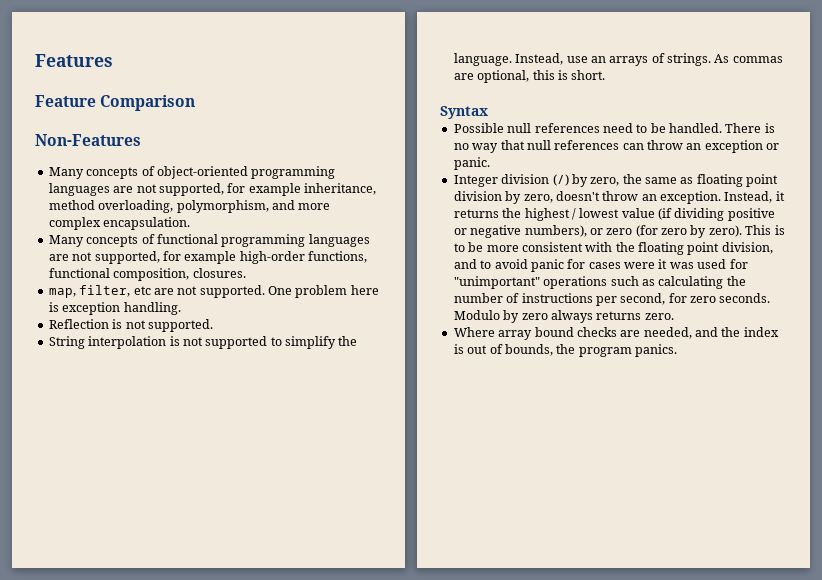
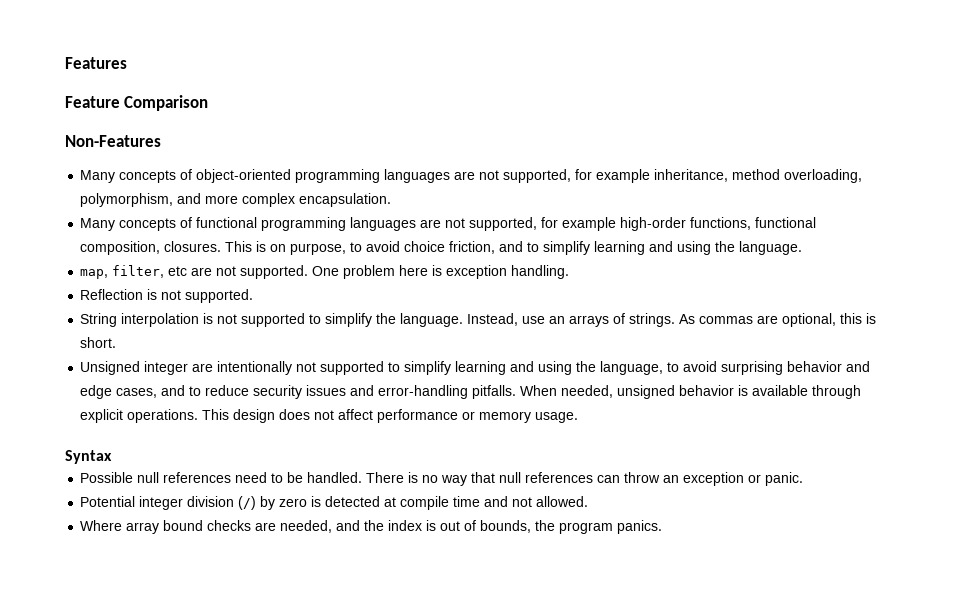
(246, 273) none -> [225,241,803,255] This is on purpose, to avoid choice friction, and to simplify learning and using the language.
(606, 75) none -> [80,361,871,375] [80,385,862,399] [80,409,579,423] // Unsigned integer are intentionally not supported to simplify learning and using the language, to avoid surprising behavior and edge cases, and to reduce security issues and error-handling pitfalls. When needed, unsigned behavior is available through explicit operations. This design does not affect performance or memory usage.
[453,175,498,187] Integer -> [80,496,184,510] Potential integer
[590,174,779,187] [453,191,785,204] [453,208,775,221] [453,225,785,238] [453,242,773,255] [453,259,748,272] [453,276,746,289] [453,293,771,306] [453,310,674,323] zero, the same as floating point division by zero, doesn't throw an exception. Instead, it returns the highest / lowest value (if dividing positive or negative numbers), or zero (for zero by zero). This is to be more consistent with the floating point division, and to avoid panic for cases were it was used for "unimportant" operations such as calculating the number of instructions per second, for zero seconds. Modulo by zero always returns zero. -> [279,496,589,510] zero is detected at compile time and not allowed.

